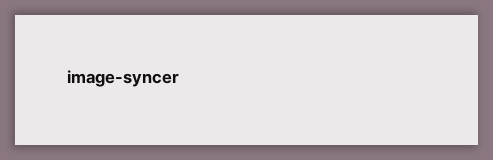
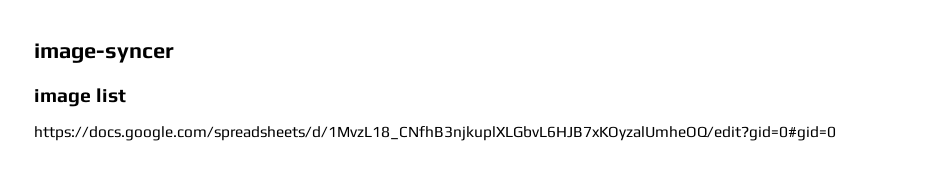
(179, 78) none -> [34,88,127,107] [34,126,836,141] // image list // https://docs.google.com/spreadsheets/d/1MvzL18_CNfhB3njkuplXLGbvL6HJB7xKOyzalUmheOQ/edit?gid=0#gid=0

